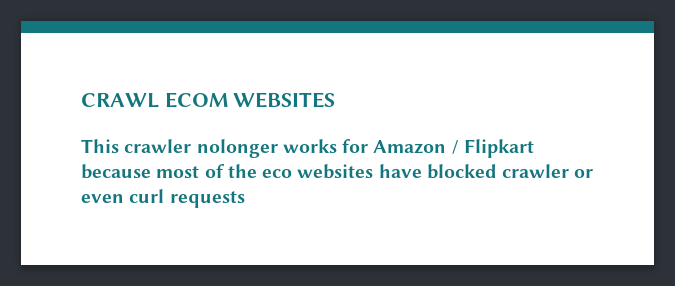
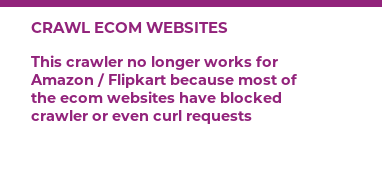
[196,139,278,158] nolonger -> [127,56,200,70] no longer
[262,169,293,178] eco -> [60,95,103,103] ecom

